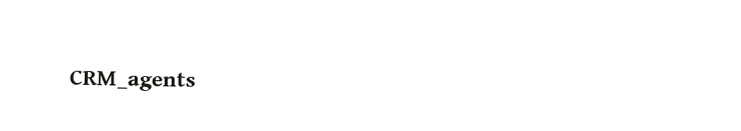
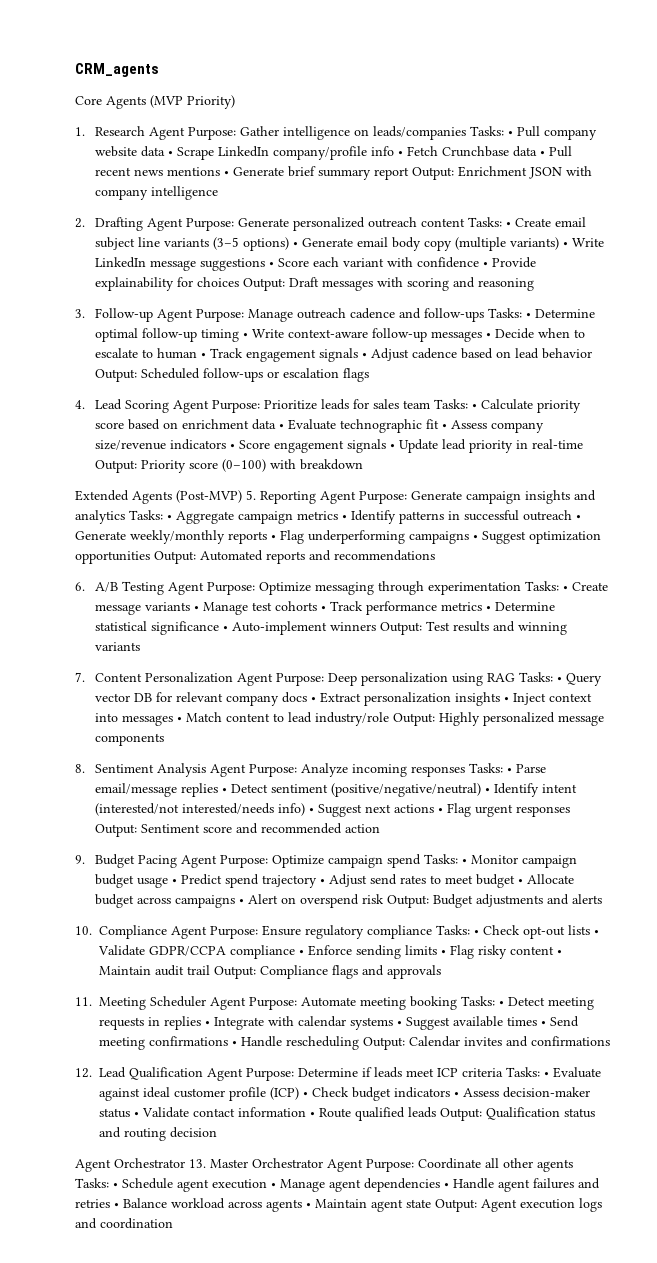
(196, 80) none -> [75,95,235,109] [75,126,598,140] [95,146,573,160] [95,166,593,180] [95,186,219,200] [75,217,587,231] [95,237,605,251] [95,257,537,271] [95,277,535,291] [75,308,596,322] [95,328,586,342] [95,348,593,362] [95,368,370,382] [75,399,582,413] [95,419,545,433] [95,439,584,453] [95,459,364,473] [75,490,596,504] [75,510,581,524] [75,530,601,544] [75,550,435,564] [75,581,609,595] [95,601,556,615] [95,621,568,635] [95,642,141,651] [75,672,603,686] [95,692,593,706] [95,712,605,726] [95,733,165,746] [75,763,547,777] [95,783,578,797] [95,803,571,817] [95,823,381,837] [75,854,578,868] [95,874,575,888] [95,894,603,908] [75,925,599,939] [98,945,562,959] [99,965,441,979] [75,996,594,1010] [99,1016,579,1030] [99,1036,610,1050] [75,1067,601,1081] [99,1087,590,1101] [99,1107,595,1121] [99,1127,217,1141] [75,1158,573,1172] [75,1178,600,1192] [75,1198,602,1212] [75,1218,173,1229] // Core Agents (MVP Priority) // 1. Research Agent Purpose: Gather intelligence on leads/companies Tasks: • Pull company website data • Scrape LinkedIn company/profile info • Fetch Crunchbase data • Pull recent news mentions • Generate brief summary report Output: Enrichment JSON with company intelligence // 2. Drafting Agent Purpose: Generate personalized outreach content Tasks: • Create email subject line variants (3–5 options) • Generate email body copy (multiple variants) • Write LinkedIn message suggestions • Score each variant with confidence • Provide explainability for choices Output: Draft messages with scoring and reasoning // 3. Follow-up Agent Purpose: Manage outreach cadence and follow-ups Tasks: • Determine optimal follow-up timing • Write context-aware follow-up messages • Decide when to escalate to human • Track engagement signals • Adjust cadence based on lead behavior Output: Scheduled follow-ups or escalation flags // 4. Lead Scoring Agent Purpose: Prioritize leads for sales team Tasks: • Calculate priority score based on enrichment data • Evaluate technographic fit • Assess company size/revenue indicators • Score engagement signals • Update lead priority in real-time Output: Priority score (0–100) with breakdown // Extended Agents (Post-MVP) 5. Reporting Agent Purpose: Generate campaign insights and analytics Tasks: • Aggregate campaign metrics • Identify patterns in successful outreach • Generate weekly/monthly reports • Flag underperforming campaigns • Suggest optimization opportunities Output: Automated reports and recommendations // 6. A/B Testing Agent Purpose: Optimize messaging through experimentation Tasks: • Create message variants • Manage test cohorts • Track performance metrics • Determine statistical significance • Auto-implement winners Output: Test results and winning variants // 7. Content Personalization Agent Purpose: Deep personalization using RAG Tasks: • Query vector DB for relevant company docs • Extract personalization insights • Inject context into messages • Match content to lead industry/role Output: Highly personalized message components // 8. Sentiment Analysis Agent Purpose: Analyze incoming responses Tasks: • Parse email/message replies • Detect sentiment (positive/negative/neutral) • Identify intent (interested/not interested/needs info) • Suggest next actions • Flag urgent responses Output: Sentiment score and recommended action // 9. Budget Pacing Agent Purpose: Optimize campaign spend Tasks: • Monitor campaign budget usage • Predict spend trajectory • Adjust send rates to meet budget • Allocate budget across campaigns • Alert on overspend risk Output: Budget adjustments and alerts // 10. Compliance Agent Purpose: Ensure regulatory compliance Tasks: • Check opt-out lists • Validate GDPR/CCPA compliance • Enforce sending limits • Flag risky content • Maintain audit trail Output: Compliance flags and approvals // 11. Meeting Scheduler Agent Purpose: Automate meeting booking Tasks: • Detect meeting requests in replies • Integrate with calendar systems • Suggest available times • Send meeting confirmations • Handle rescheduling Output: Calendar invites and confirmations // 12. Lead Qualification Agent Purpose: Determine if leads meet ICP criteria Tasks: • Evaluate against ideal customer profile (ICP) • Check budget indicators • Assess decision-maker status • Validate contact information • Route qualified leads Output: Qualification status and routing decision // Agent Orchestrator 13. Master Orchestrator Agent Purpose: Coordinate all other agents Tasks: • Schedule agent execution • Manage agent dependencies • Handle agent failures and retries • Balance workload across agents • Maintain agent state Output: Agent execution logs and coordination

